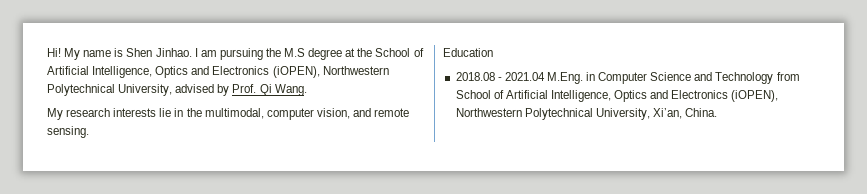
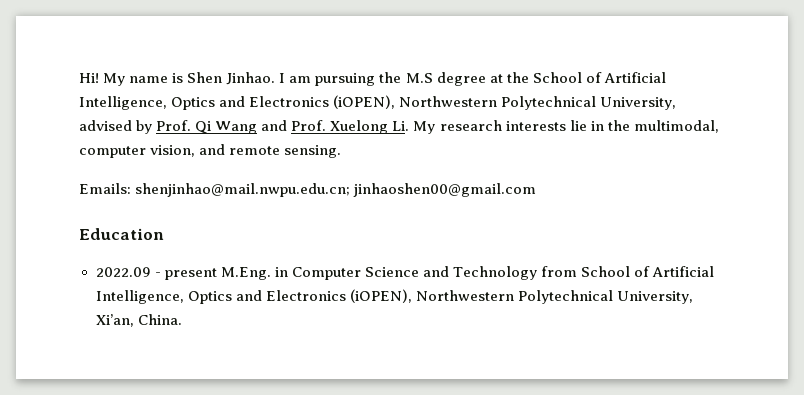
[274,84,307,96] Wang. // -> [215,120,410,134] Wang and Prof. Xuelong Li.
[443,48,493,57] [455,72,545,81] Education // 2018.08 - 2021.04 -> [79,183,537,197] [79,228,164,240] [95,267,217,280] Emails: shenjinhao@mail.nwpu.edu.cn; jinhaoshen00@gmail.com // Education // 2022.09 - present

